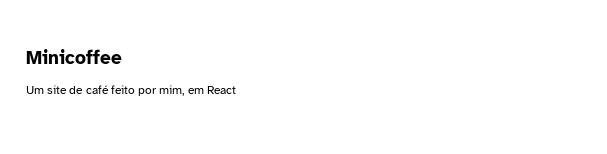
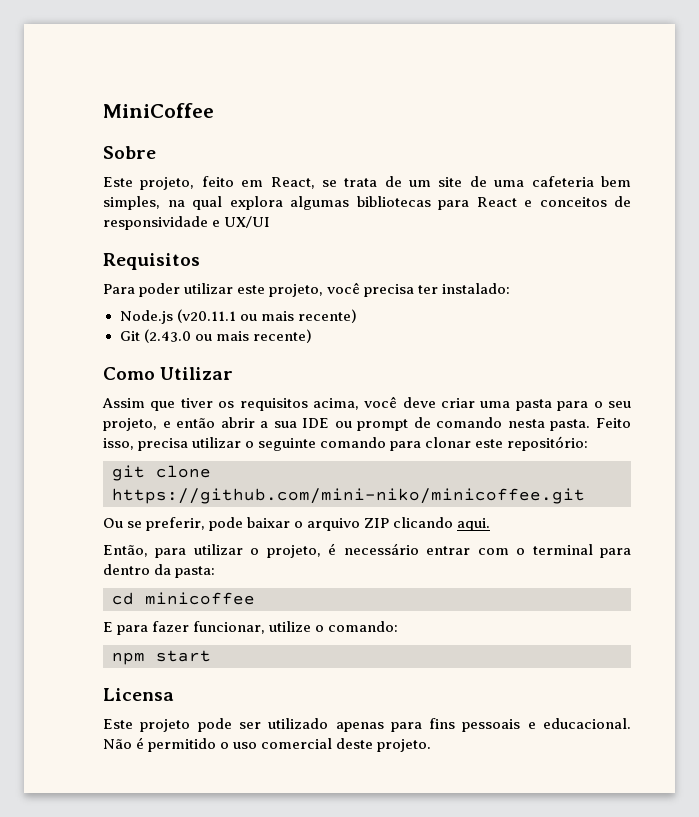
[26,49,122,64] [26,85,236,96] Minicoffee // Um site de café feito por mim, em React -> [103,103,214,118] [103,146,156,159] [103,176,631,190] [103,196,631,210] [103,216,271,230] [103,253,200,270] [103,282,511,297] [119,309,357,324] [119,329,312,343] [103,367,234,380] [102,396,631,411] [103,417,632,431] [103,436,589,451] [112,465,211,481] [112,488,585,504] [103,517,491,531] [103,543,631,558] [103,564,216,578] [112,592,255,605] [103,621,399,635] [112,650,211,665] [103,688,174,701] [103,718,631,732] [103,737,432,752] MiniCoffee // Sobre // Este projeto, feito em React, se trata de um site de uma cafeteria bem simples, na qual explora algumas bibliotecas para React e conceitos de responsividade e UX/UI // Requisitos // Para poder utilizar este projeto, você precisa ter instalado: // Node.js (v20.11.1 ou mais recente) // Git (2.43.0 ou mais recente) // Como Utilizar // Assim que tiver os requisitos acima, você deve criar uma pasta para o seu projeto, e então abrir a sua IDE ou prompt de comando nesta pasta. Feito isso, precisa utilizar o seguinte comando para clonar este repositório: // git clone https://github.com/mini-niko/minicoffee.git // Ou se preferir, pode baixar o arquivo ZIP clicando aqui. // Então, para utilizar o projeto, é necessário entrar com o terminal para dentro da pasta: // cd minicoffee // E para fazer funcionar, utilize o comando: // npm start // Licensa // Este projeto pode ser utilizado apenas para fins pessoais e educacional. Não é permitido o uso comercial deste projeto.

